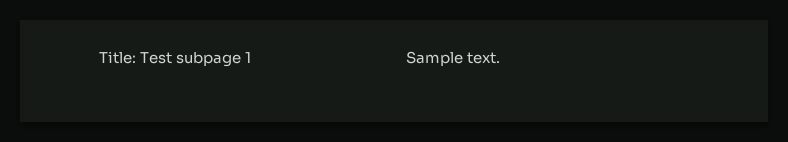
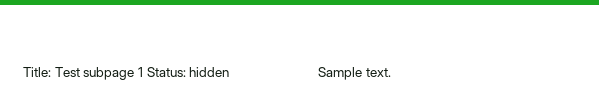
(252, 57) none -> [146,67,230,77] Status: hidden

